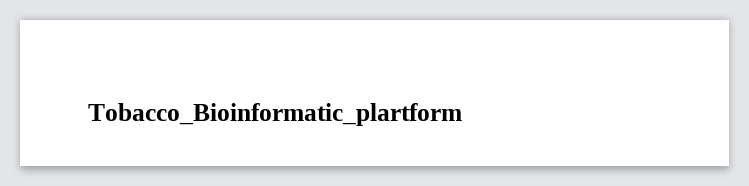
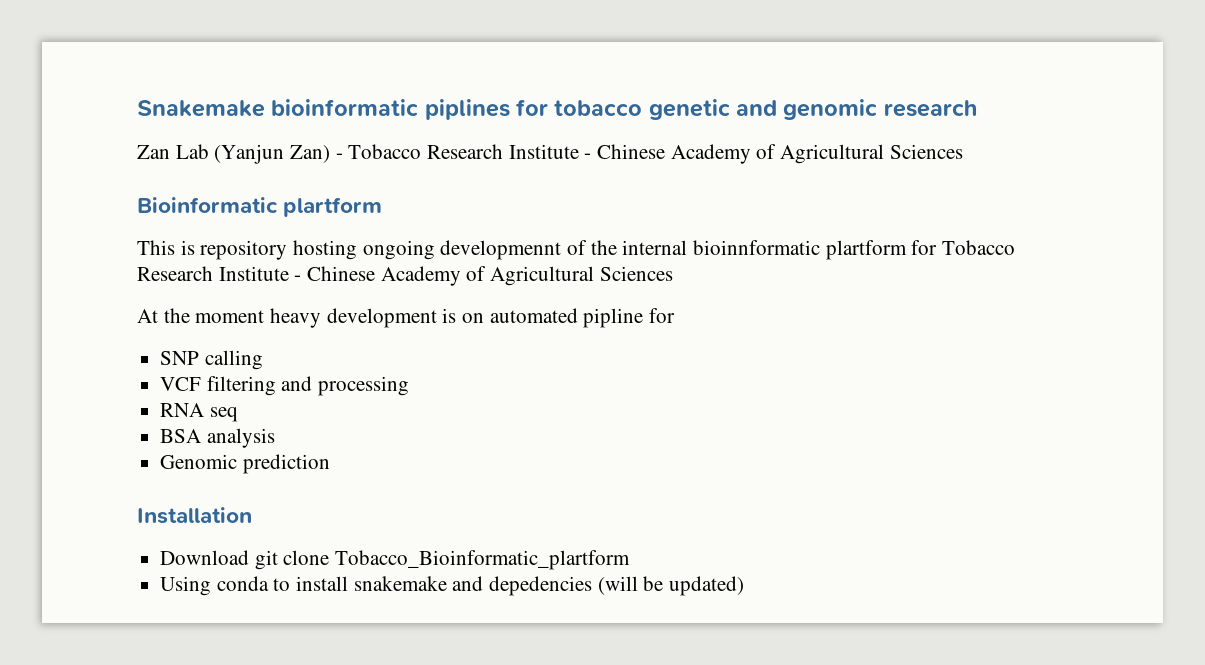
[88,103,462,126] Tobacco_Bioinformatic_plartform -> [137,99,977,120] [137,144,963,164] [137,197,383,217] [137,240,1016,260] [137,266,673,286] [137,308,676,328] [160,350,263,370] [160,376,410,396] [160,403,238,422] [160,428,275,448] [160,454,330,474] [137,507,252,524] [160,550,631,570] [160,576,745,596] Snakemake bioinformatic piplines for tobacco genetic and genomic research // Zan Lab (Yanjun Zan) - Tobacco Research Institute - Chinese Academy of Agricultural Sciences // Bioinformatic plartform // This is repository hosting ongoing developmennt of the internal bioinnformatic plartform for Tobacco Research Institute - Chinese Academy of Agricultural Sciences // At the moment heavy development is on automated pipline for // SNP calling // VCF filtering and processing // RNA seq // BSA analysis // Genomic prediction // Installation // Download git clone Tobacco_Bioinformatic_plartform // Using conda to install snakemake and depedencies (will be updated)

